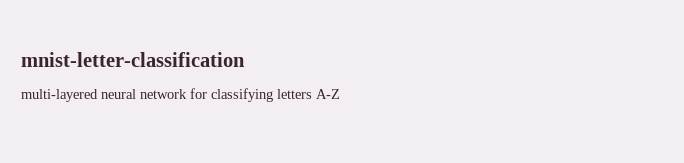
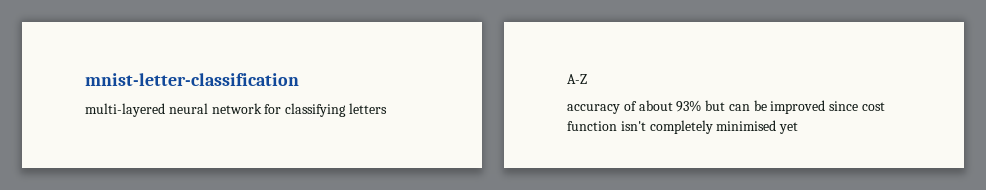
(340, 94) none -> [567,100,886,114] [567,120,799,134] // accuracy of about 93% but can be improved since cost function isn't completely minimised yet

